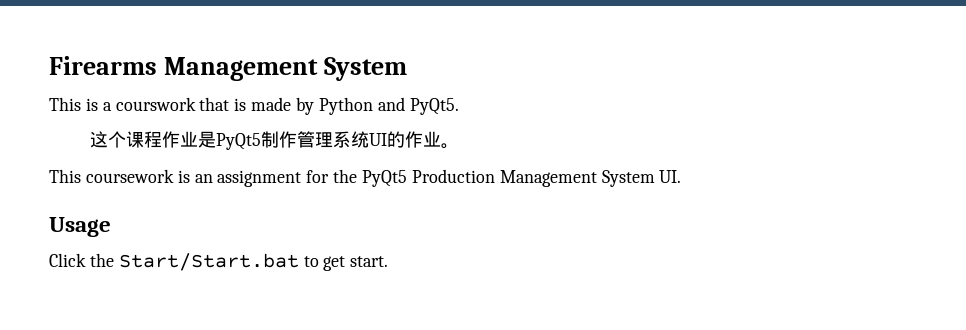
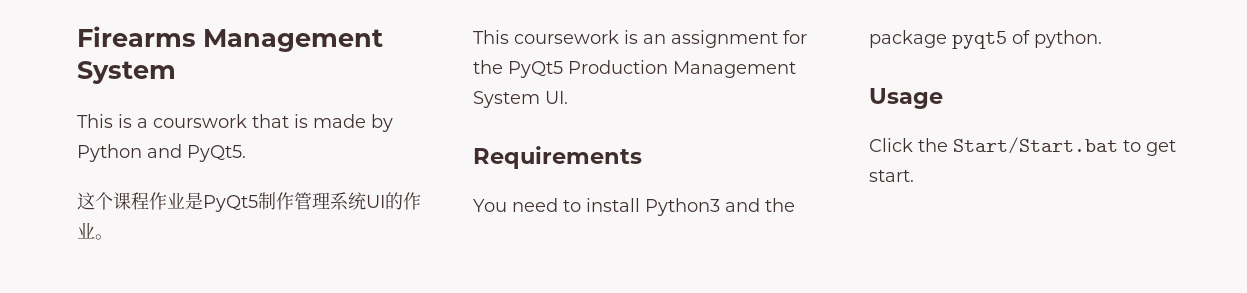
(682, 176) none -> [473,146,642,169] [473,198,795,216] [869,30,1102,49] // Requirements // You need to install Python3 and the package pyqt5 of python.

